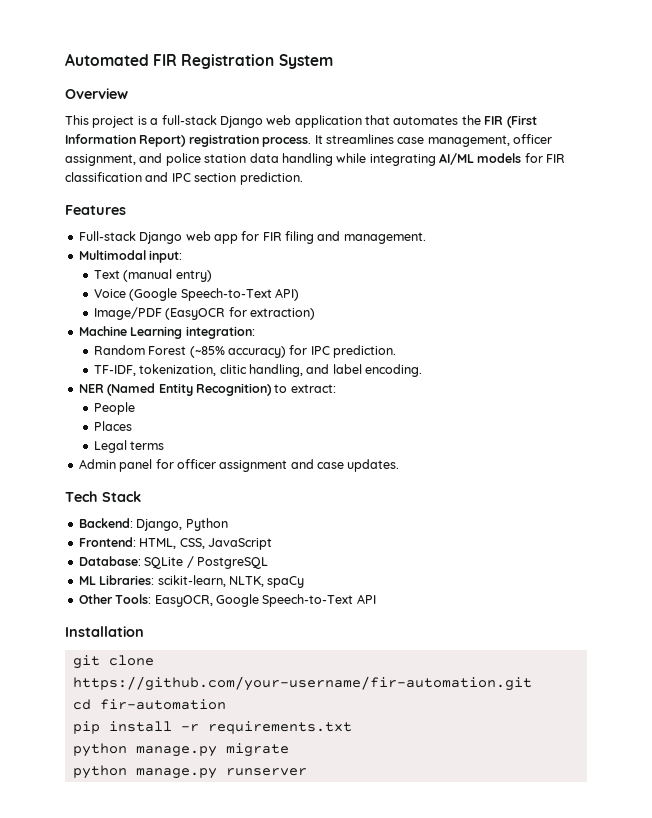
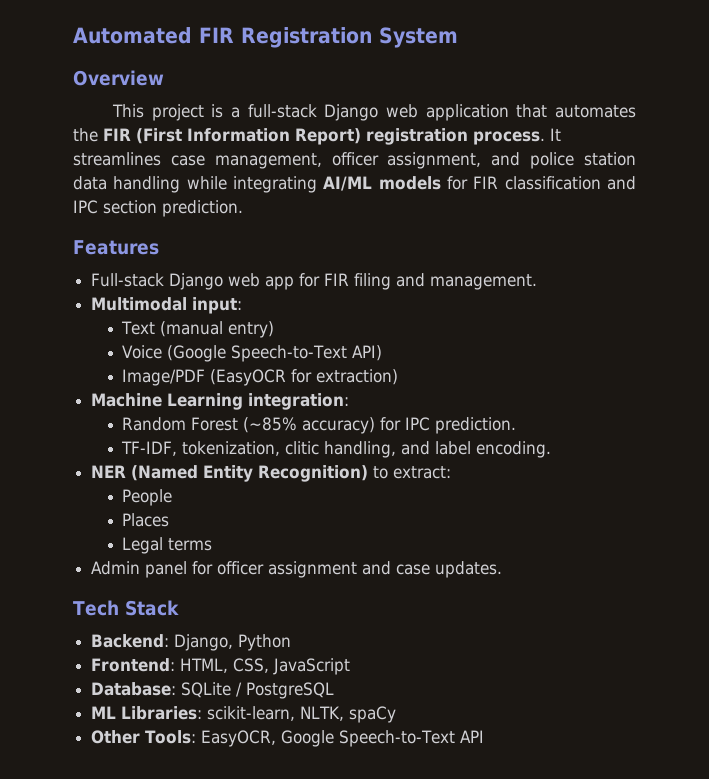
[65,626,144,637] [72,655,154,669] [72,676,532,691] [72,699,226,710] [72,721,352,734] [72,743,289,757] [72,765,307,779] // Installation // git clone https://github.com/your-username/fir-automation.git // cd fir-automation // pip install -r requirements.txt // python manage.py migrate // python manage.py runserver -> (485, 736) none

